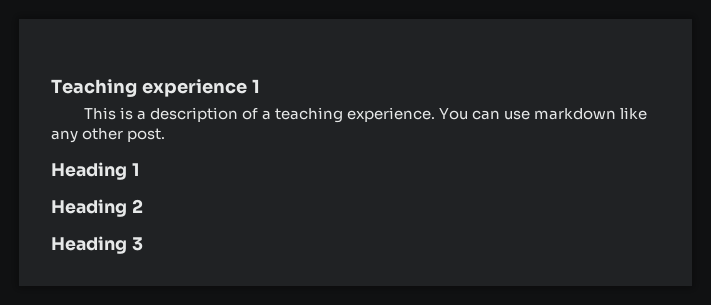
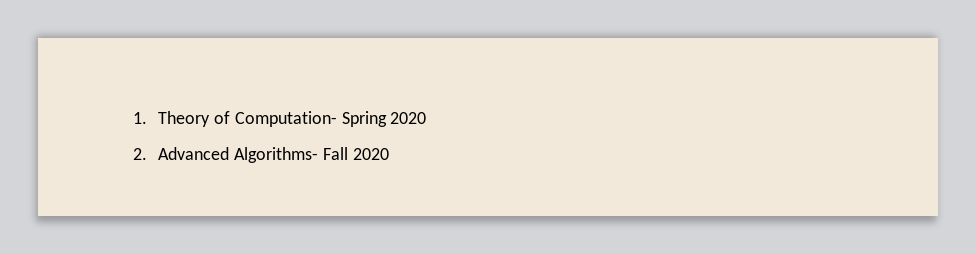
[51,79,260,97] [83,107,648,123] [51,128,166,143] [51,162,139,180] [51,199,143,217] [51,236,143,254] Teaching experience 1 // This is a description of a teaching experience. You can use markdown like any other post. // Heading 1 // Heading 2 // Heading 3 -> [133,111,427,127] [133,147,389,163] 1. Theory of Computation- Spring 2020 // 2. Advanced Algorithms- Fall 2020

